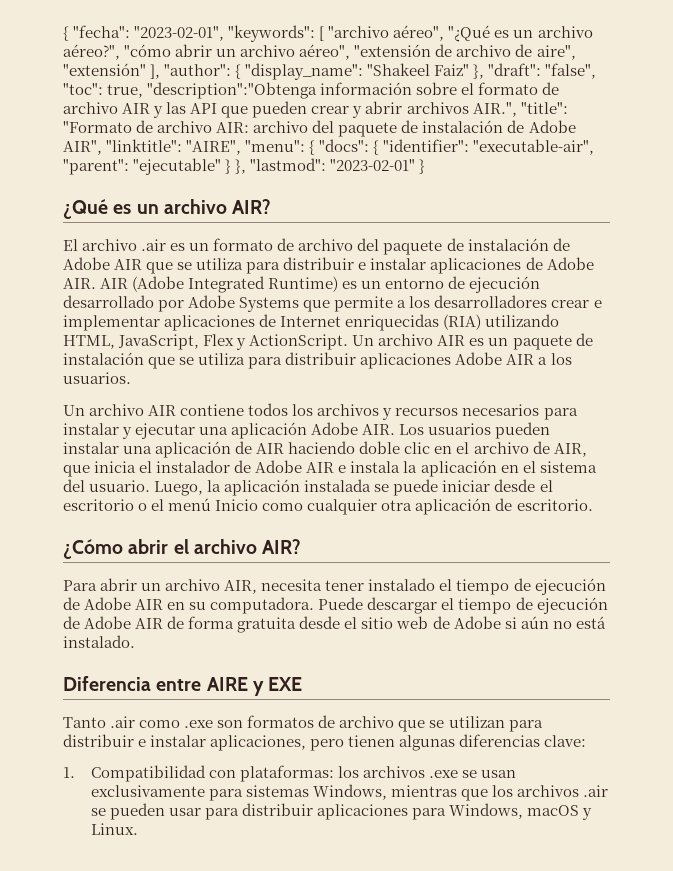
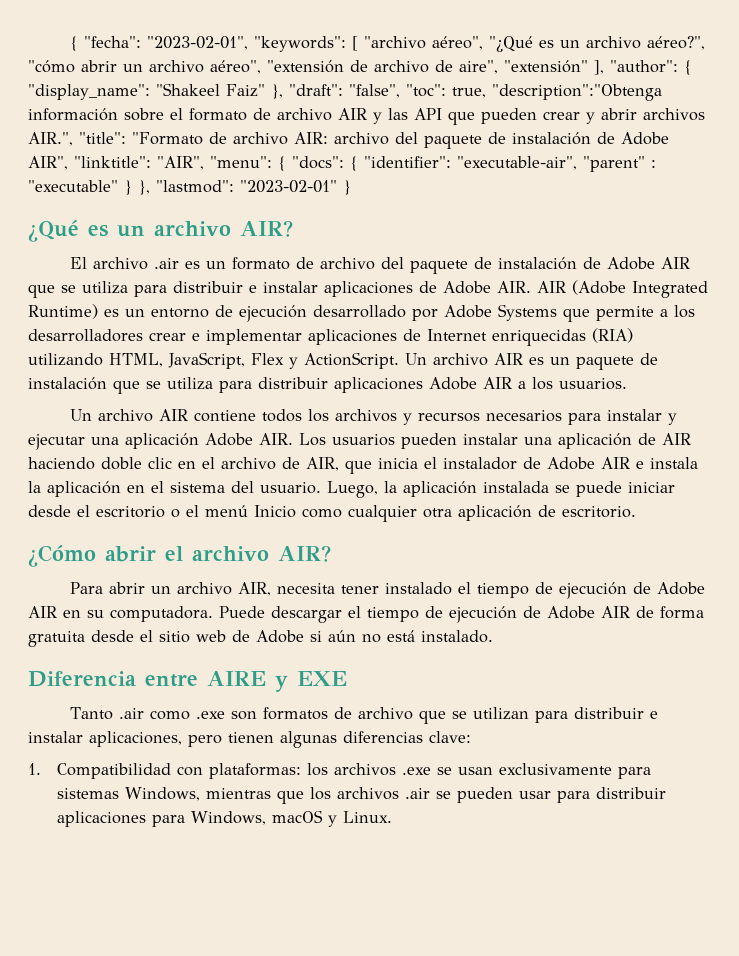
[186,140,242,155] "AIRE", -> [157,156,204,170] "AIR",
[63,158,222,175] "parent": "ejecutable" -> [583,156,656,172] [28,180,118,192] "parent" : "executable"

